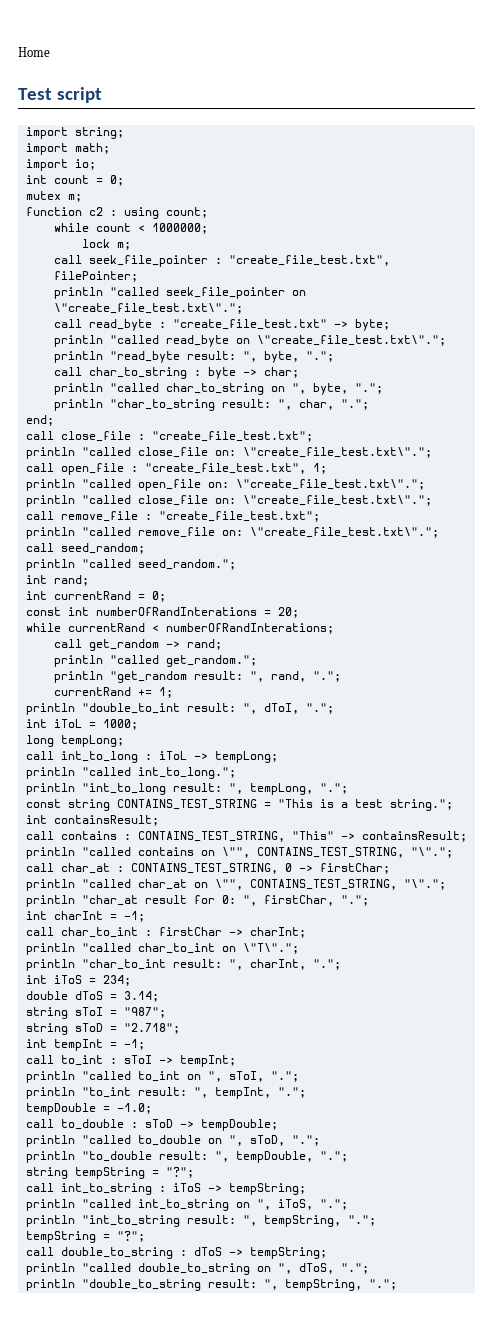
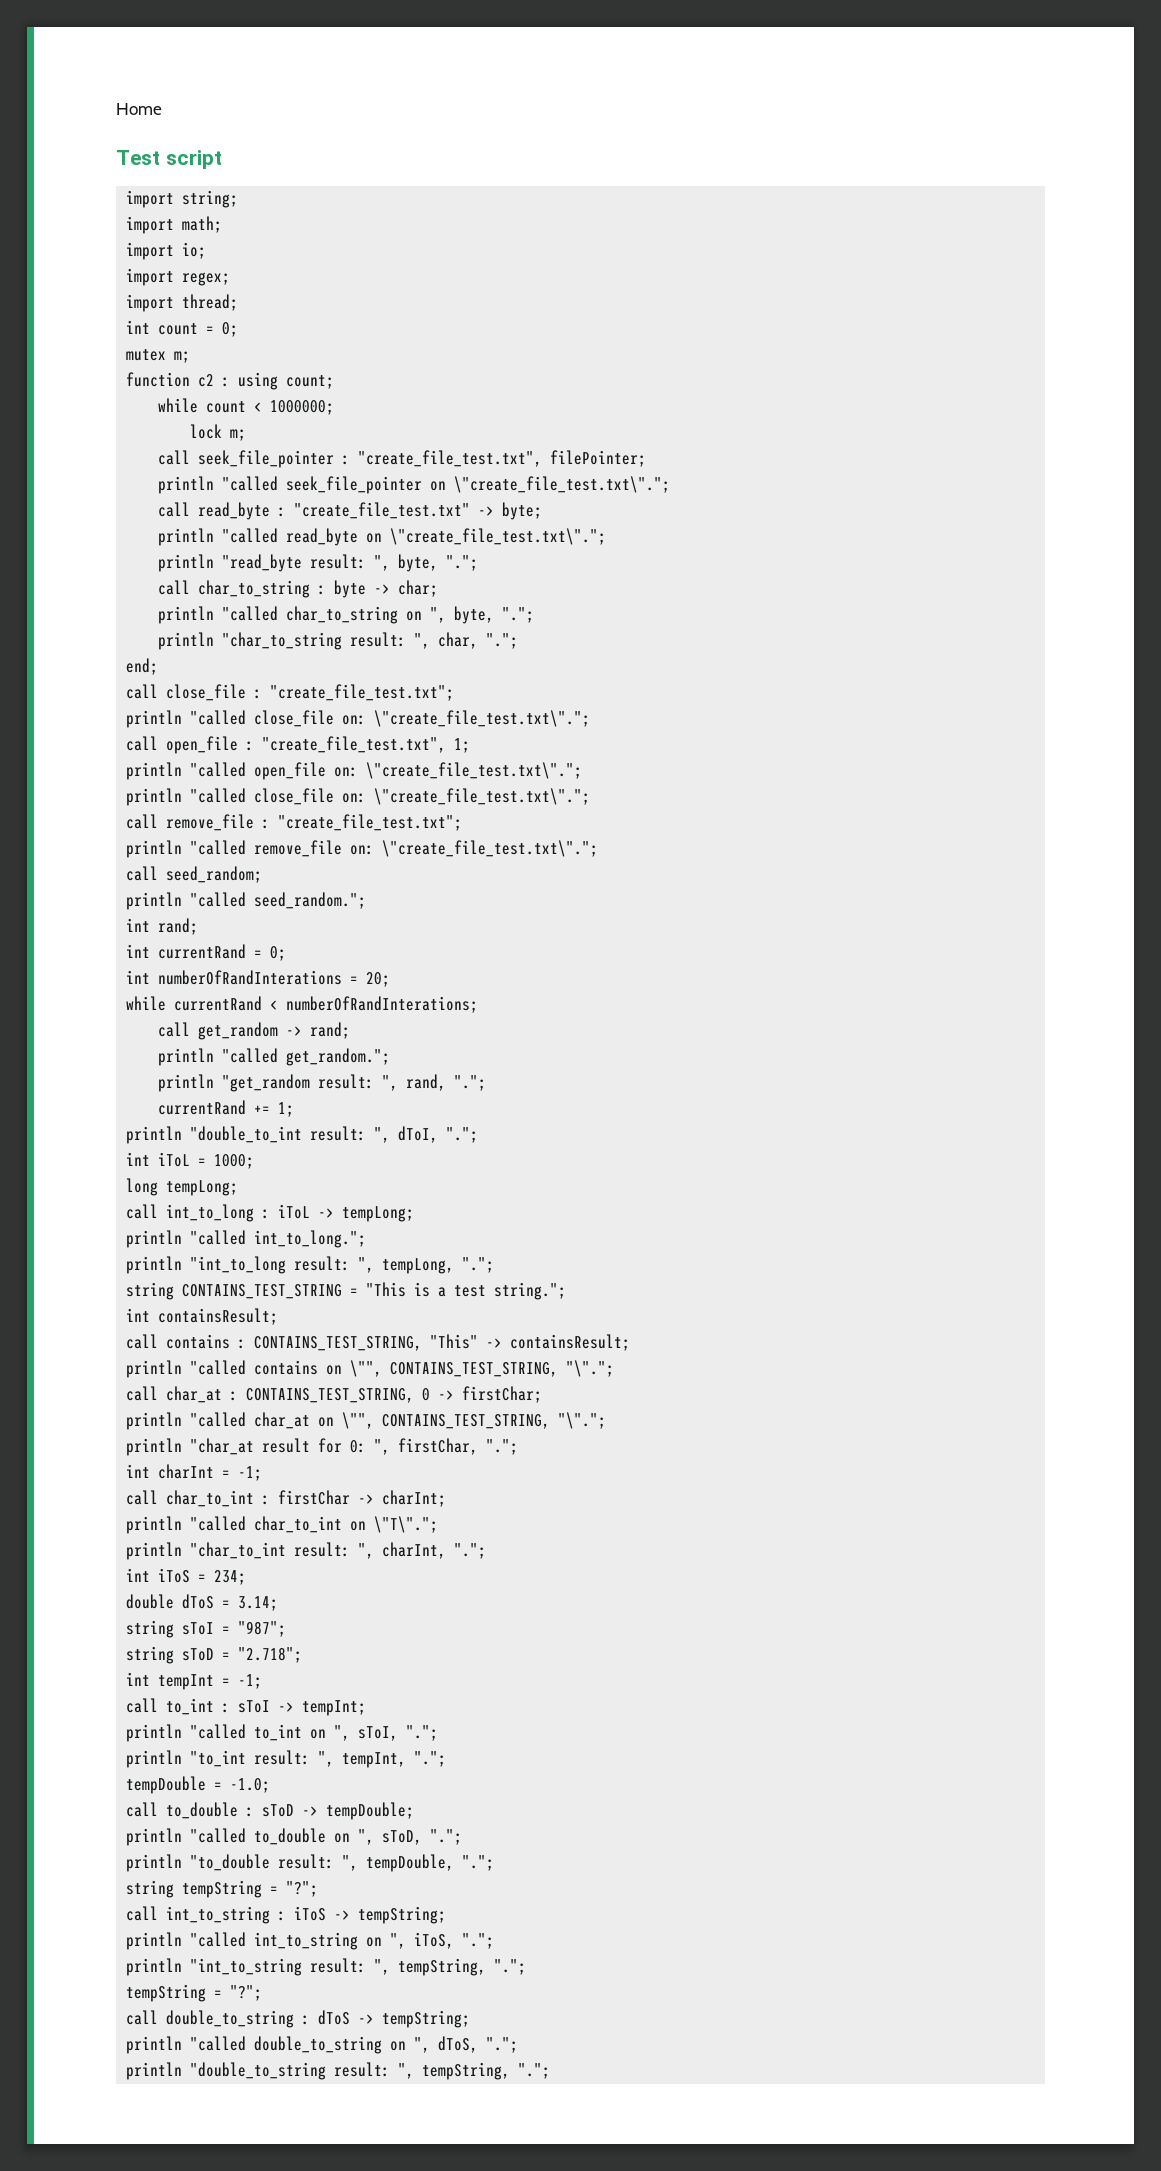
(96, 164) none -> [126,268,231,286] [126,294,239,312] // import regex; // import thread;
[25,607,61,616] const -> (287, 953) none
[25,799,61,808] const -> (495, 1265) none

